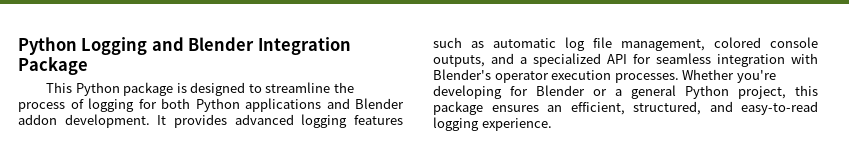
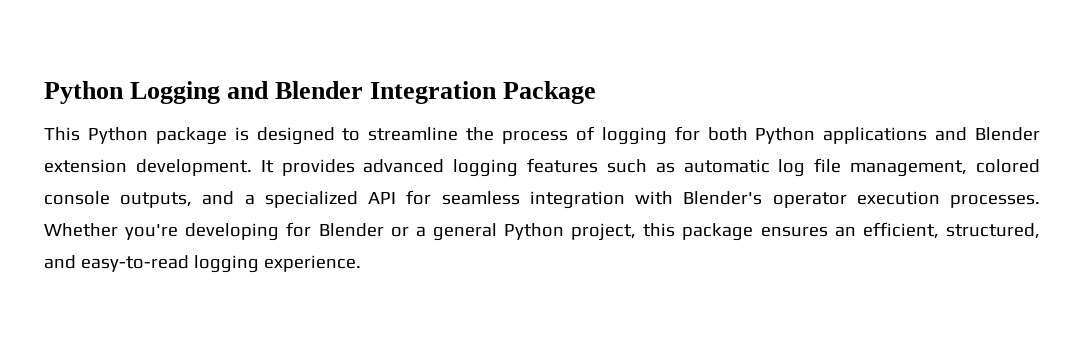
[18,114,57,125] addon -> [44,159,127,173] extension

